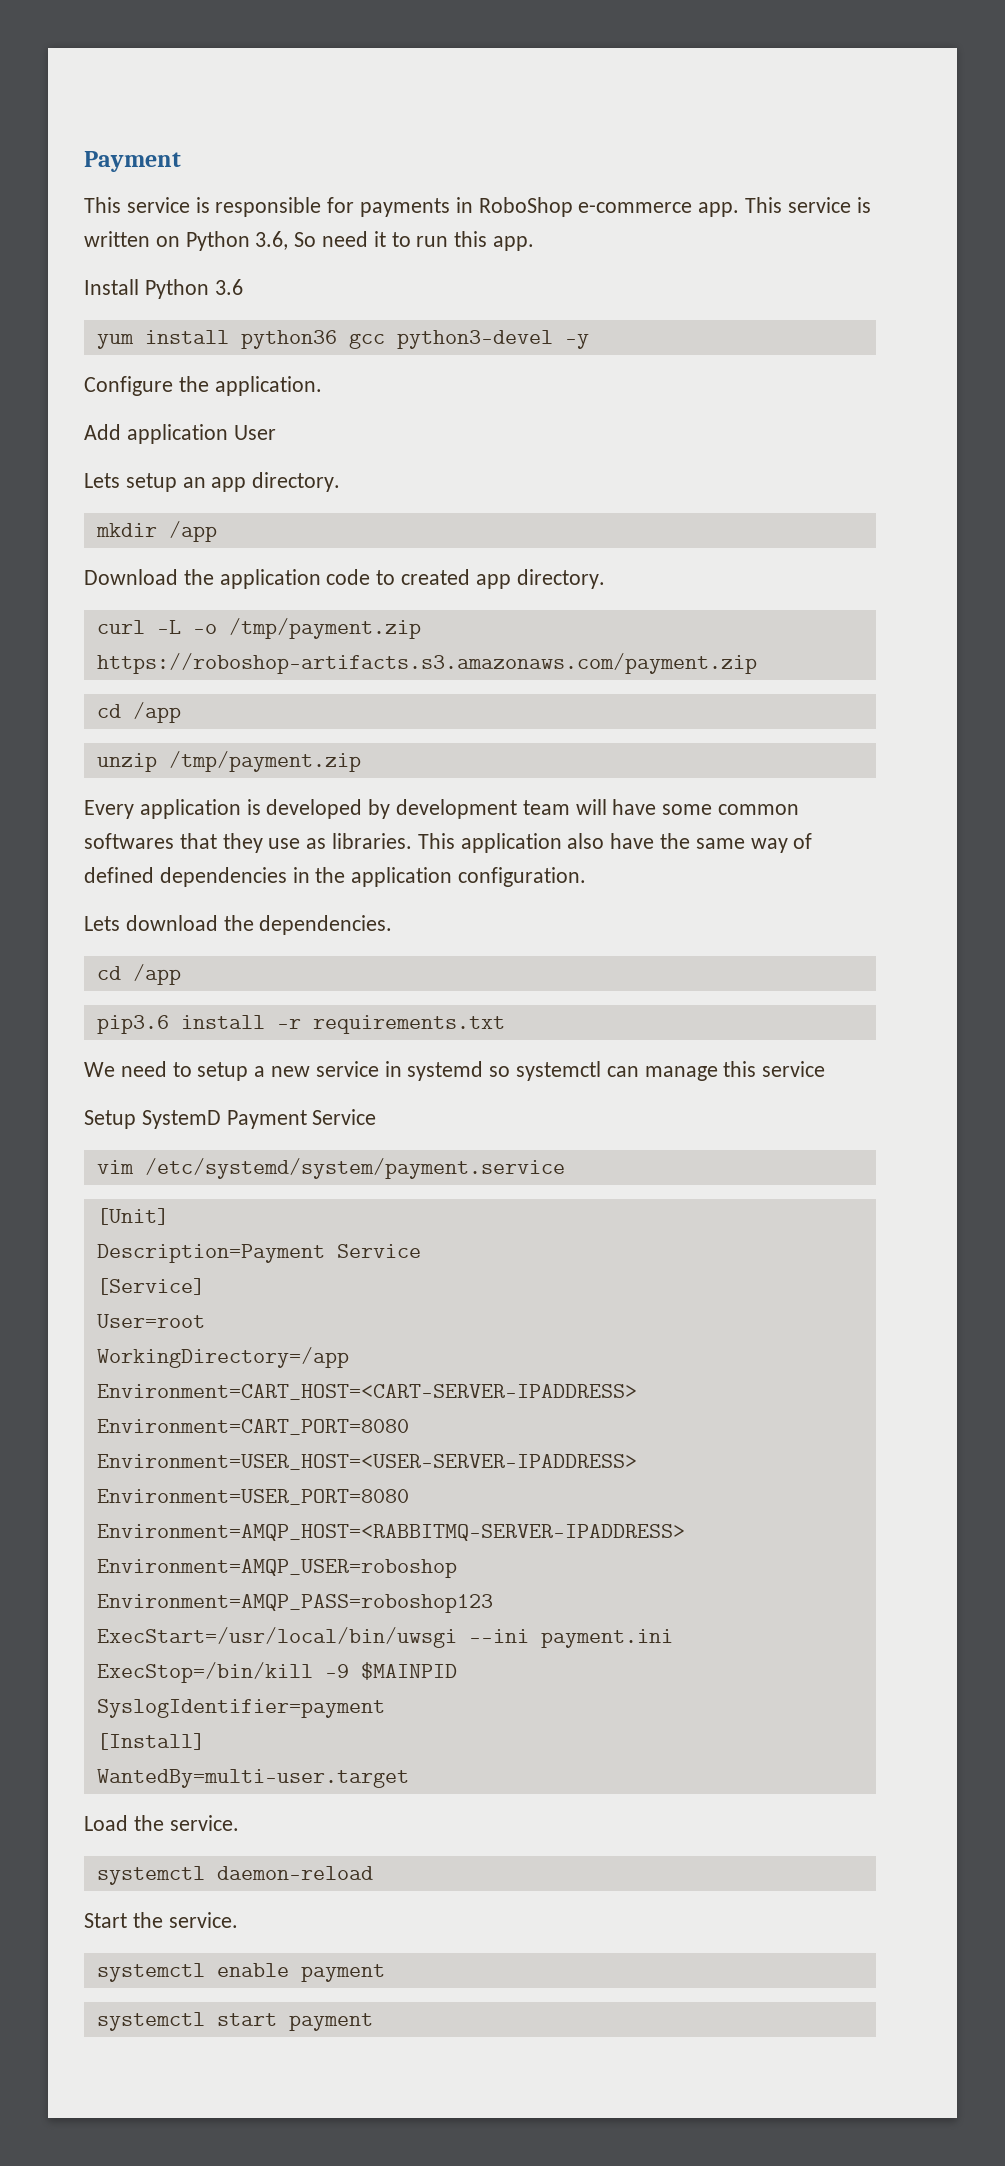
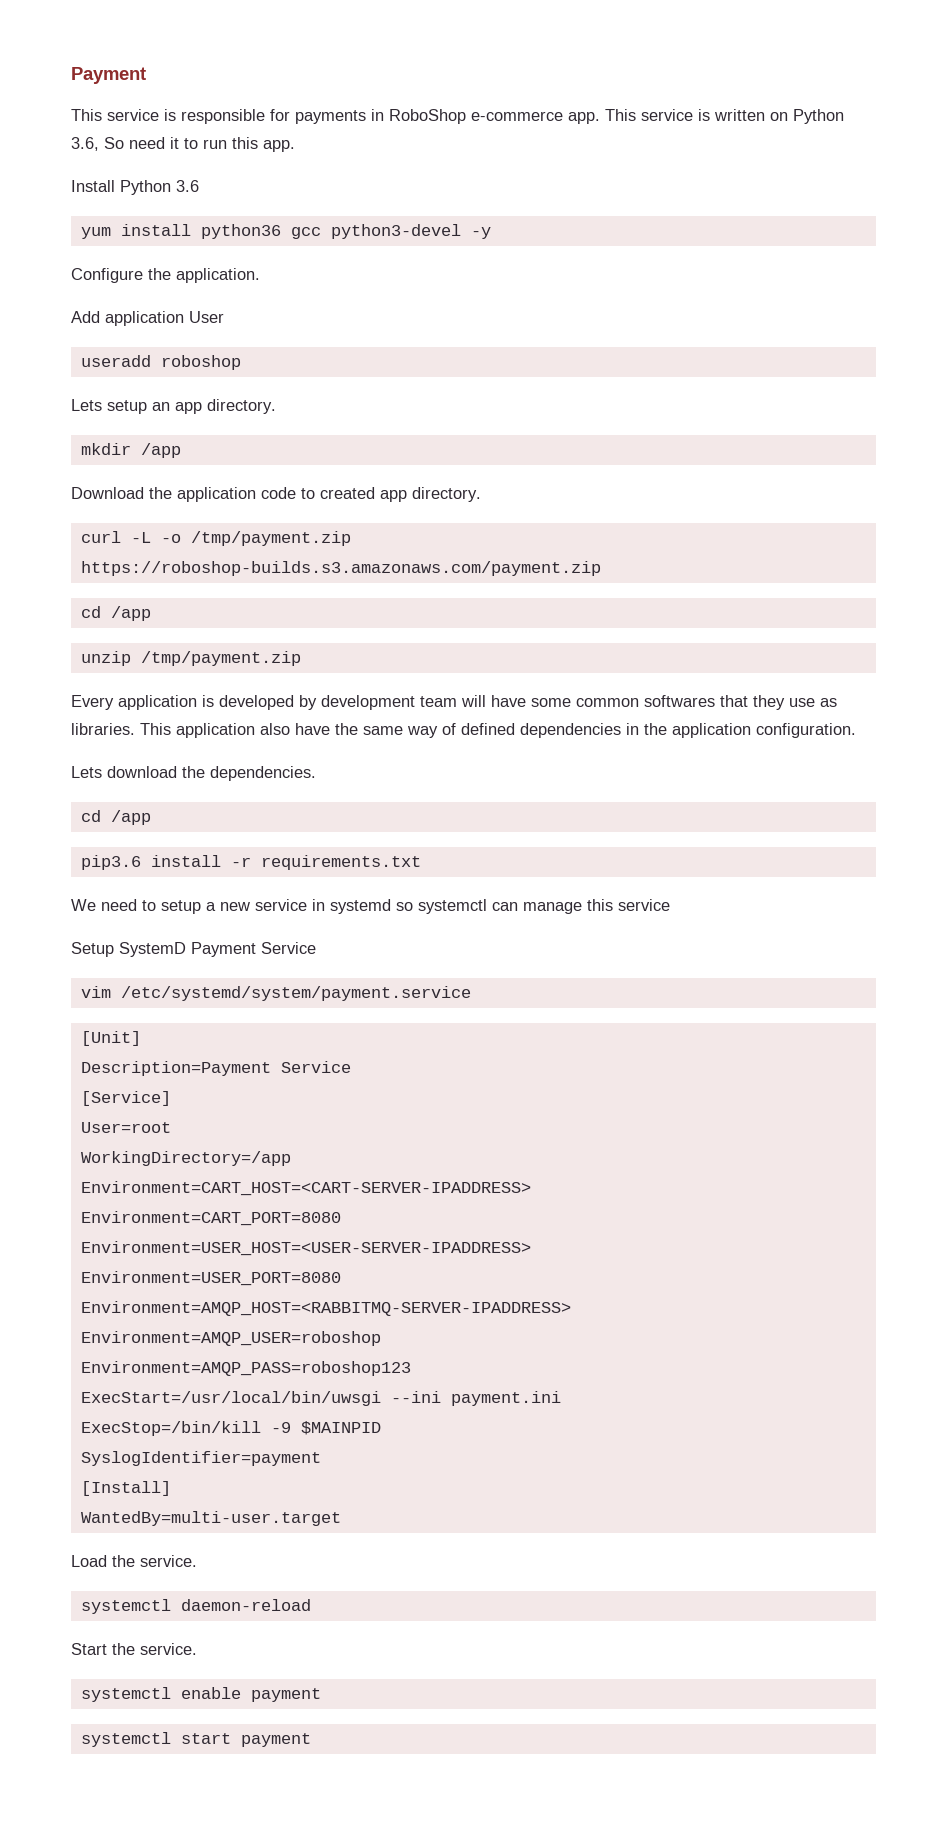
(276, 432) none -> [80,355,241,370] // useradd roboshop
[96,653,757,674] https://roboshop-artifacts.s3.amazonaws.com/payment.zip -> [80,561,601,576] https://roboshop-builds.s3.amazonaws.com/payment.zip

